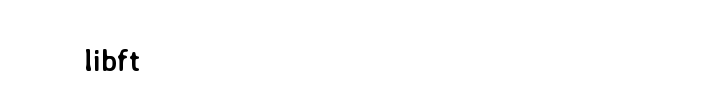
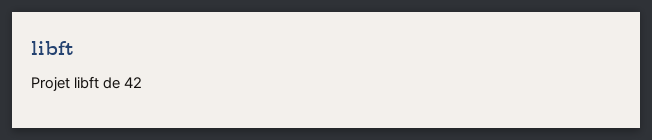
[84,49,140,71] libft -> [31,41,74,55] [31,76,143,91] libft // Projet libft de 42

